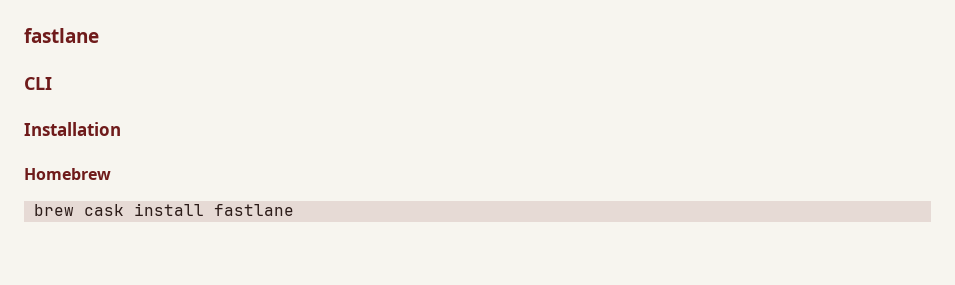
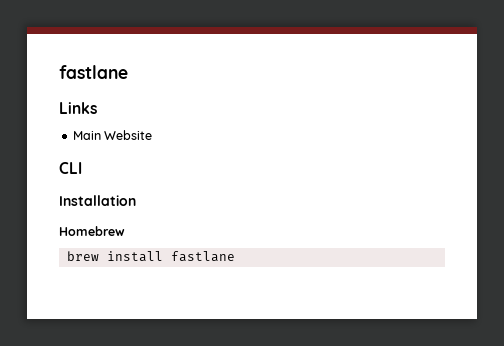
[24,28,99,43] fastlane -> [59,65,128,79] [59,102,97,114] [72,130,153,140] fastlane // Links // Main Website
[83,204,124,216] cask -> (99, 256) none

